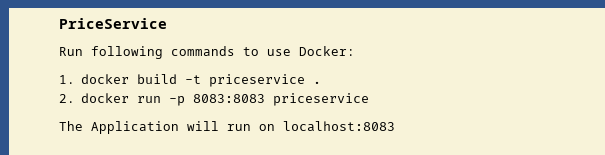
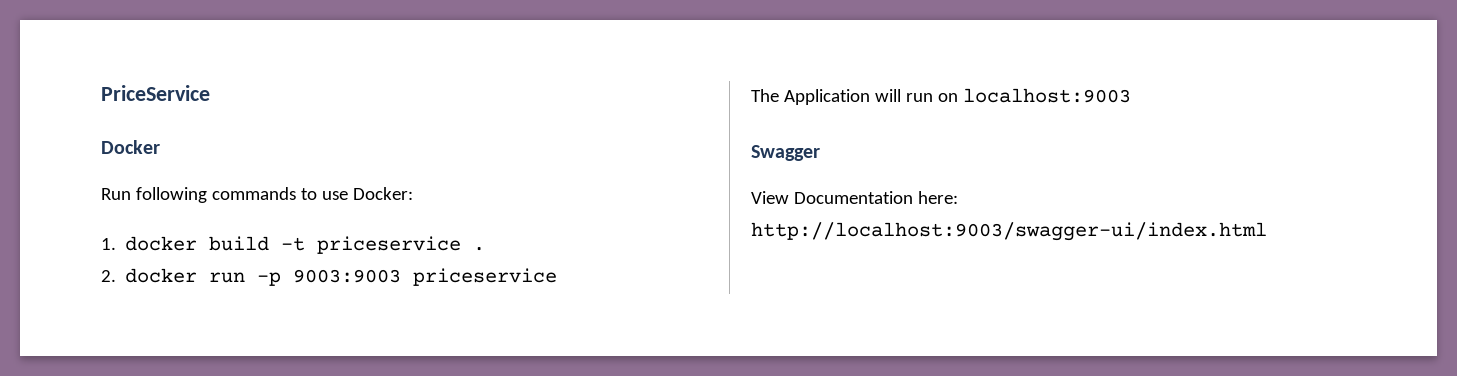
(167, 23) none -> [101,140,160,154] // Docker
[193,94,266,103] 8083:8083 -> [293,269,402,283] 9003:9003
[283,121,395,132] localhost:8083 -> [962,88,1131,103] [751,145,820,161] [751,191,958,204] [751,222,1267,241] localhost:9003 // Swagger // View Documentation here: http://localhost:9003/swagger-ui/index.html

